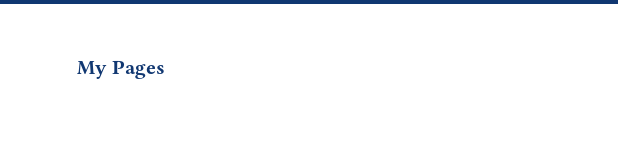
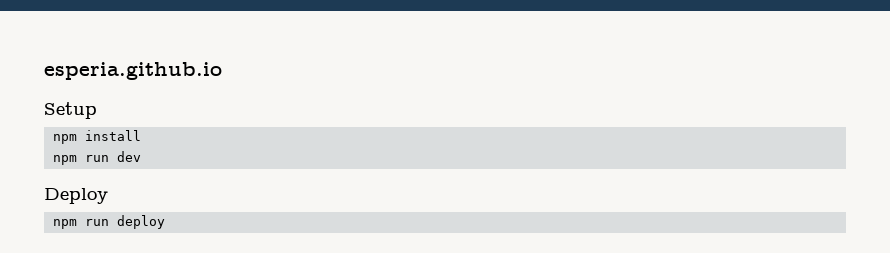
[77,60,165,79] My Pages -> [44,62,222,80] [44,102,97,119] [52,130,141,144] [52,151,141,165] [44,188,108,204] [52,215,165,229] esperia.github.io // Setup // npm install // npm run dev // Deploy // npm run deploy

